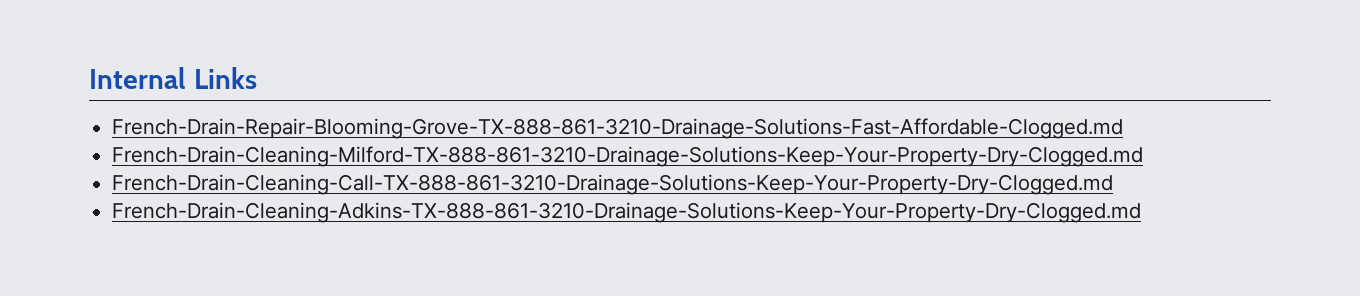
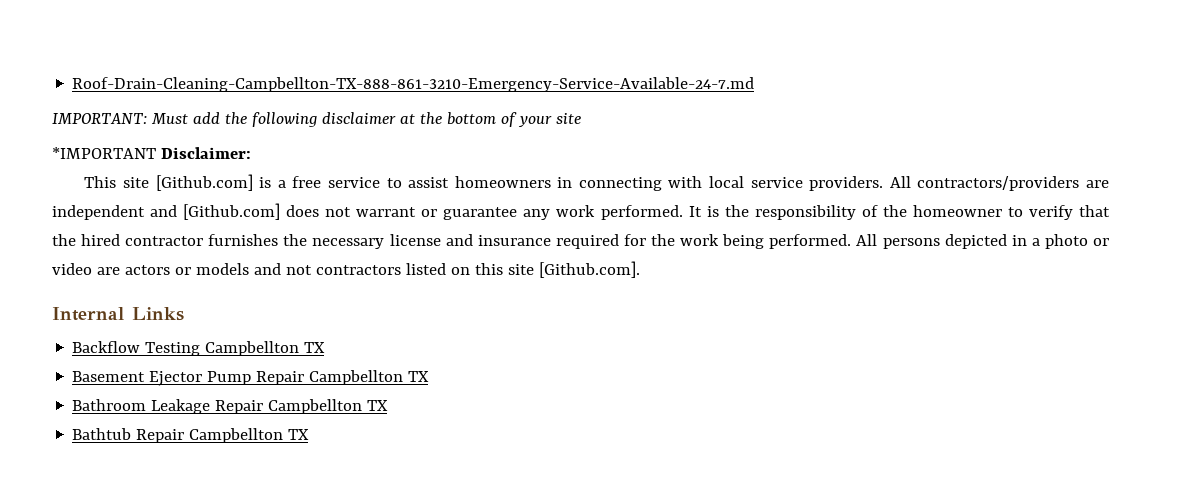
[89,67,257,89] [112,118,1124,139] [112,146,1144,167] [112,174,1114,195] [112,202,1142,223] Internal Links // French-Drain-Repair-Blooming-Grove-TX-888-861-3210-Drainage-Solutions-Fast-Affordable-Clogged.md // French-Drain-Cleaning-Milford-TX-888-861-3210-Drainage-Solutions-Keep-Your-Property-Dry-Clogged.md // French-Drain-Cleaning-Call-TX-888-861-3210-Drainage-Solutions-Keep-Your-Property-Dry-Clogged.md // French-Drain-Cleaning-Adkins-TX-888-861-3210-Drainage-Solutions-Keep-Your-Property-Dry-Clogged.md -> [72,77,755,92] [52,112,581,127] [52,147,251,159] [84,174,1109,191] [52,203,1110,220] [52,234,1109,249] [52,261,640,278] [52,307,184,321] [72,341,326,356] [72,370,430,386] [72,399,389,414] [72,428,310,443] Roof-Drain-Cleaning-Campbellton-TX-888-861-3210-Emergency-Service-Available-24-7.md // IMPORTANT: Must add the following disclaimer at the bottom of your site // *IMPORTANT Disclaimer: // This site [Github.com] is a free service to assist homeowners in connecting with local service providers. All contractors/providers are independent and [Github.com] does not warrant or guarantee any work performed. It is the responsibility of the homeowner to verify that the hired contractor furnishes the necessary license and insurance required for the work being performed. All persons depicted in a photo or video are actors or models and not contractors listed on this site [Github.com]. // Internal Links // Backflow Testing Campbellton TX // Basement Ejector Pump Repair Campbellton TX // Bathroom Leakage Repair Campbellton TX // Bathtub Repair Campbellton TX

